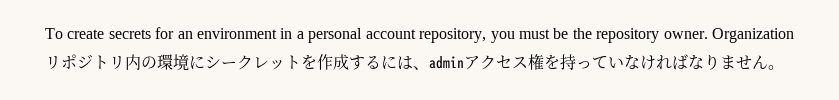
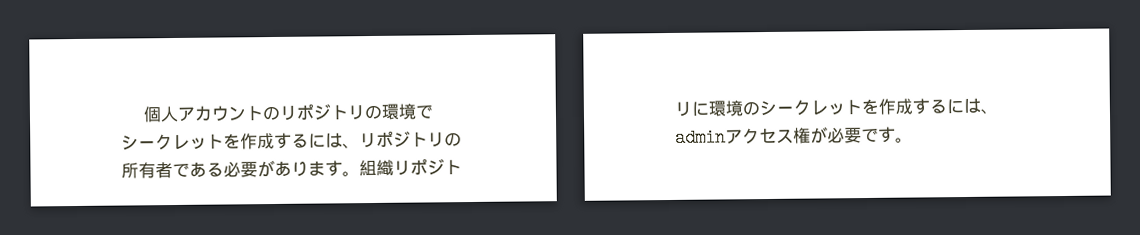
[45,27,794,43] [45,54,205,71] To create secrets for an environment in a personal account repository, you must be the repository owner. Organizationリポジトリ内の環境に -> [143,103,435,123] [121,130,462,151] [121,158,462,179] [674,100,760,117] 個人アカウントのリポジトリの環境でシークレットを作成するには、リポジトリの所有者である必要があります。組織リポジトリに環境の
[544,54,768,70] を持っていなければなりません -> [810,126,896,144] が必要です

